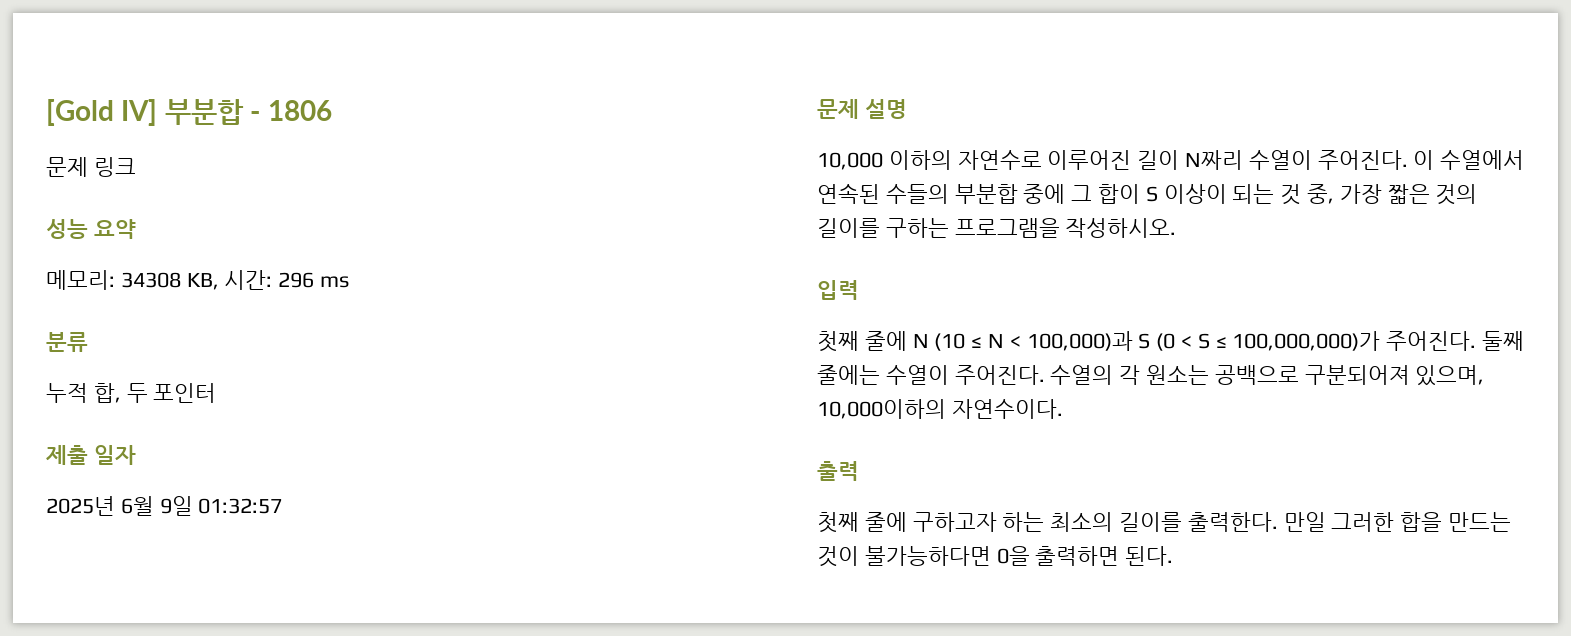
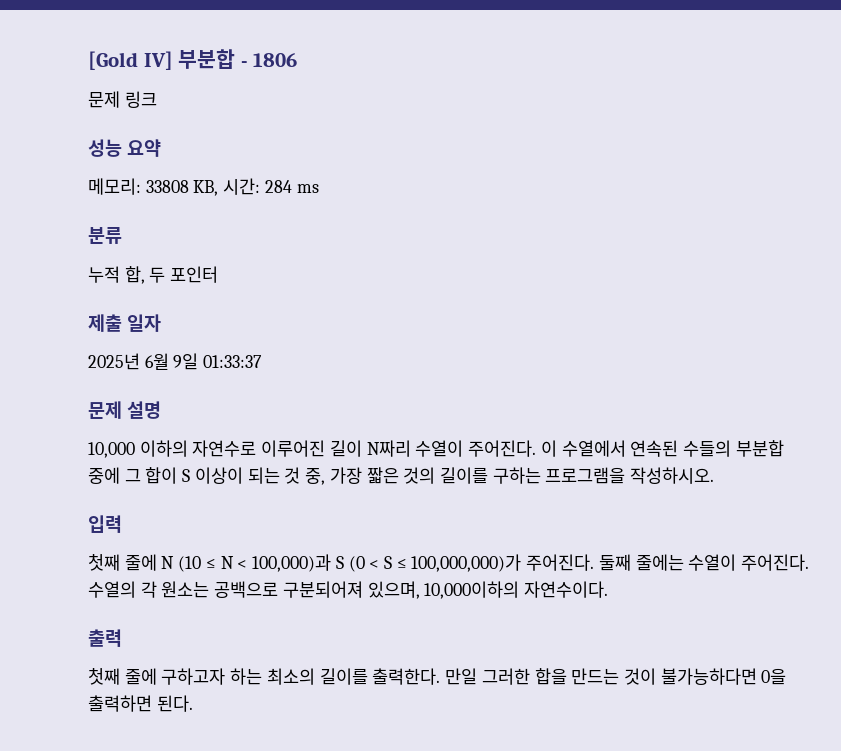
[120,272,181,288] 34308 -> [145,180,189,193] 33808
[278,272,315,288] 296 -> [264,180,292,193] 284
[198,498,283,514] 01:32:57 -> [203,355,263,368] 01:33:37

